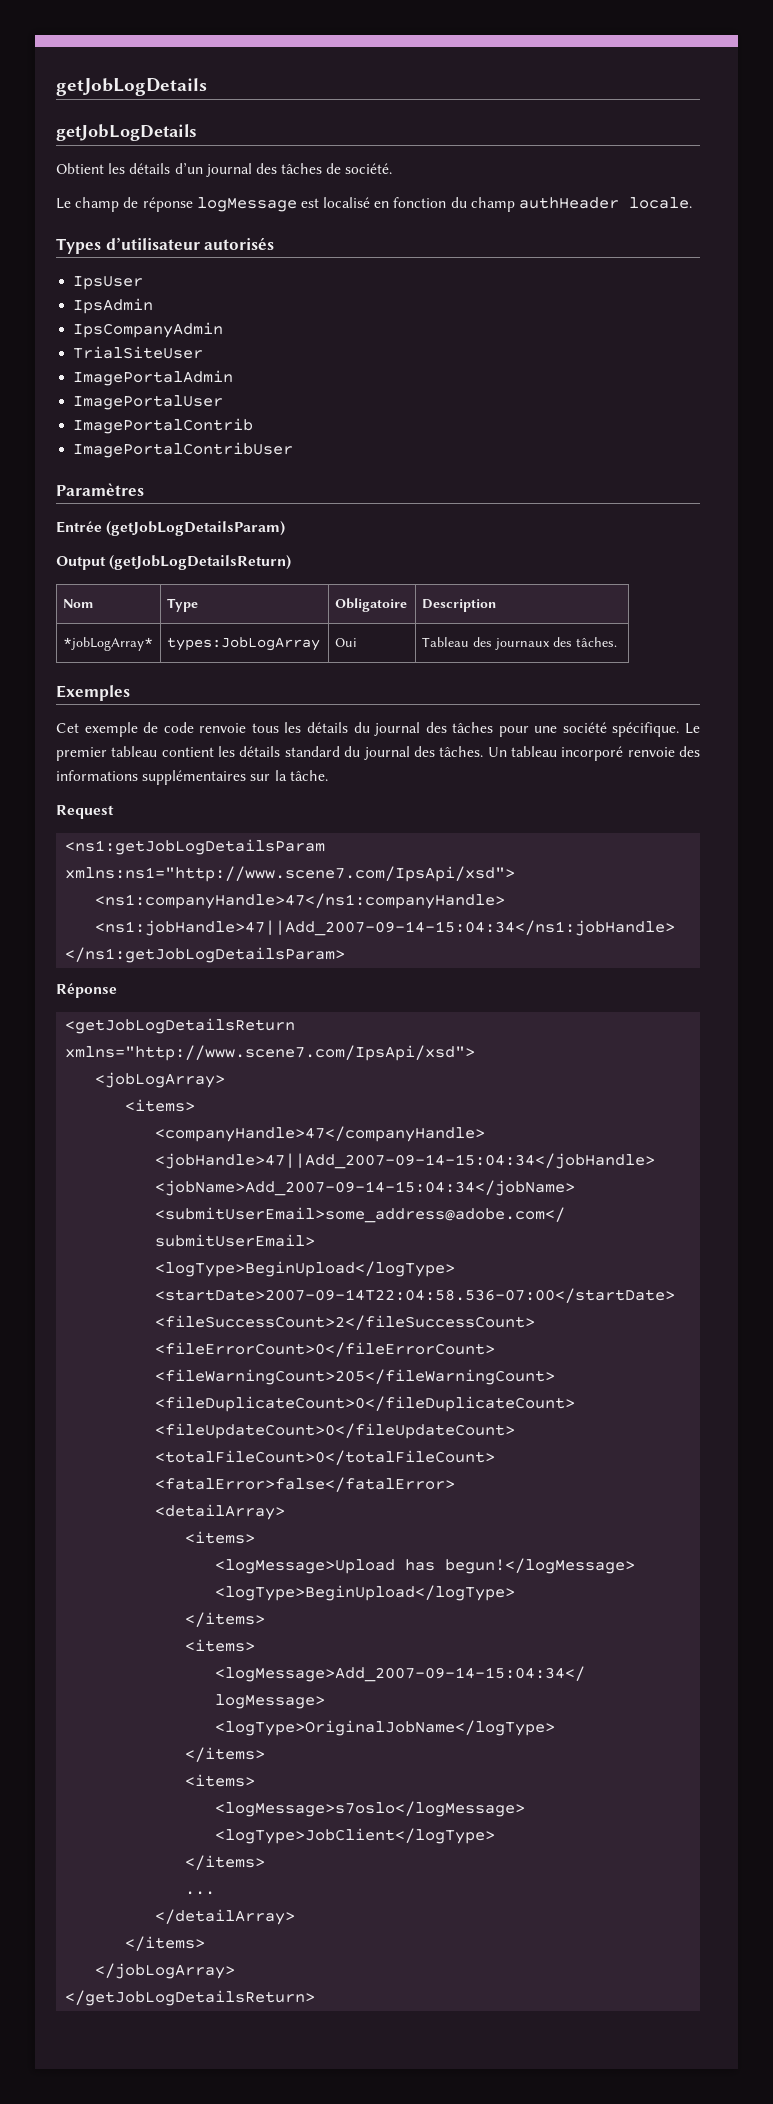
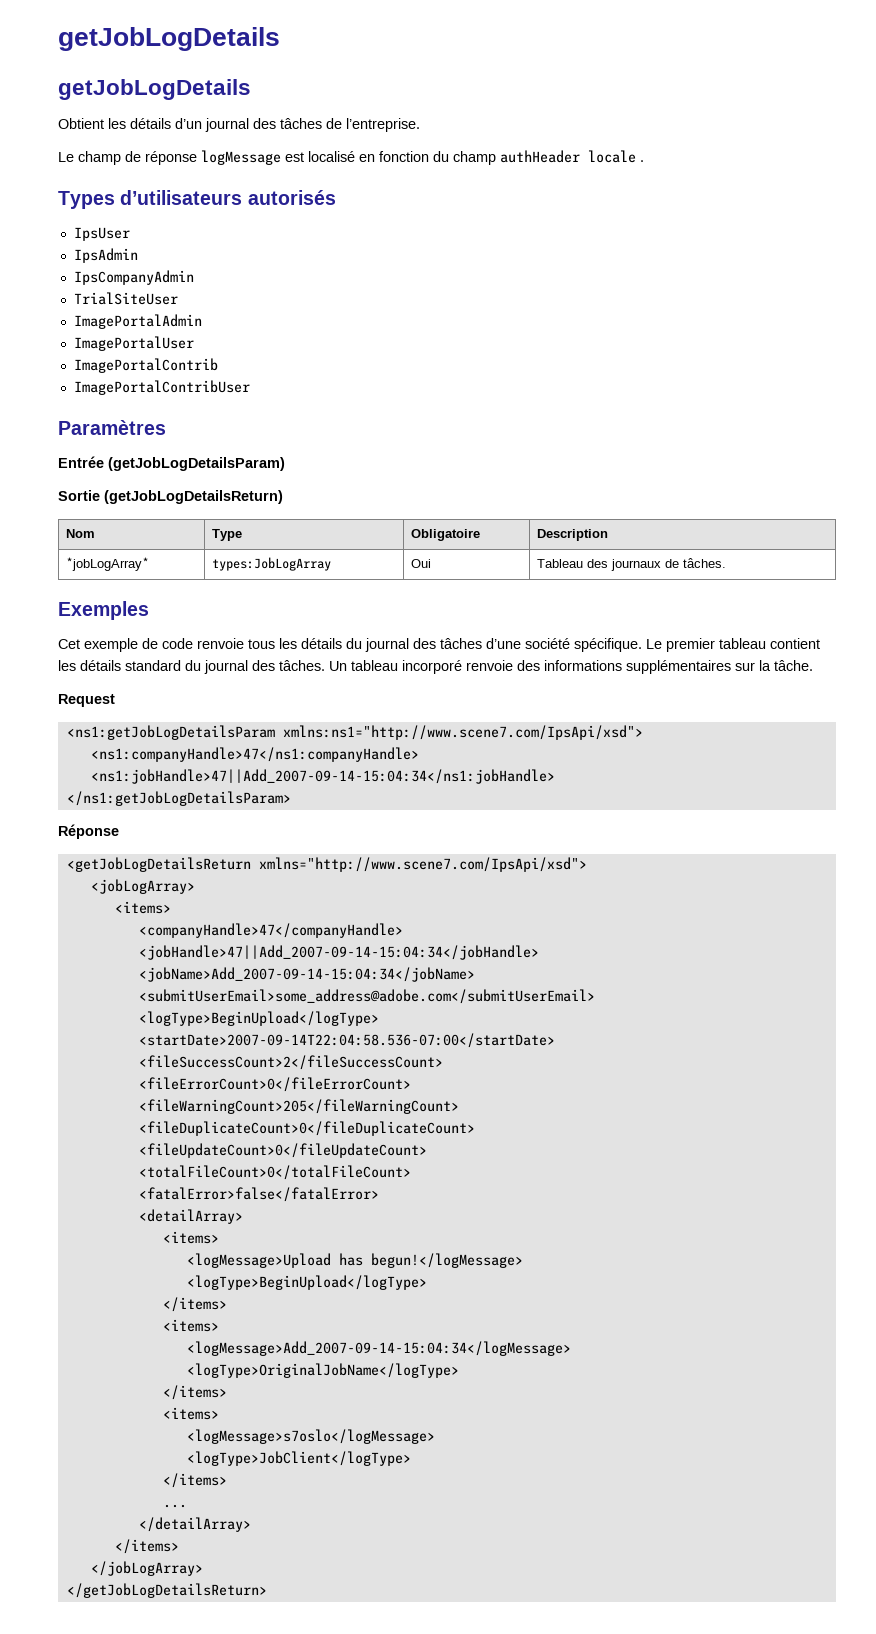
[345,163,393,174] société. -> [346,118,420,132] l’entreprise.
[629,197,693,209] locale. -> [588,150,644,163] locale .
[105,237,200,250] d’utilisateur -> [120,190,243,205] d’utilisateurs
[56,556,106,570] Output -> [58,490,100,501] Sortie
[552,637,572,647] des -> [664,559,679,568] de
[498,726,558,737] pour une -> [486,638,521,649] d’une

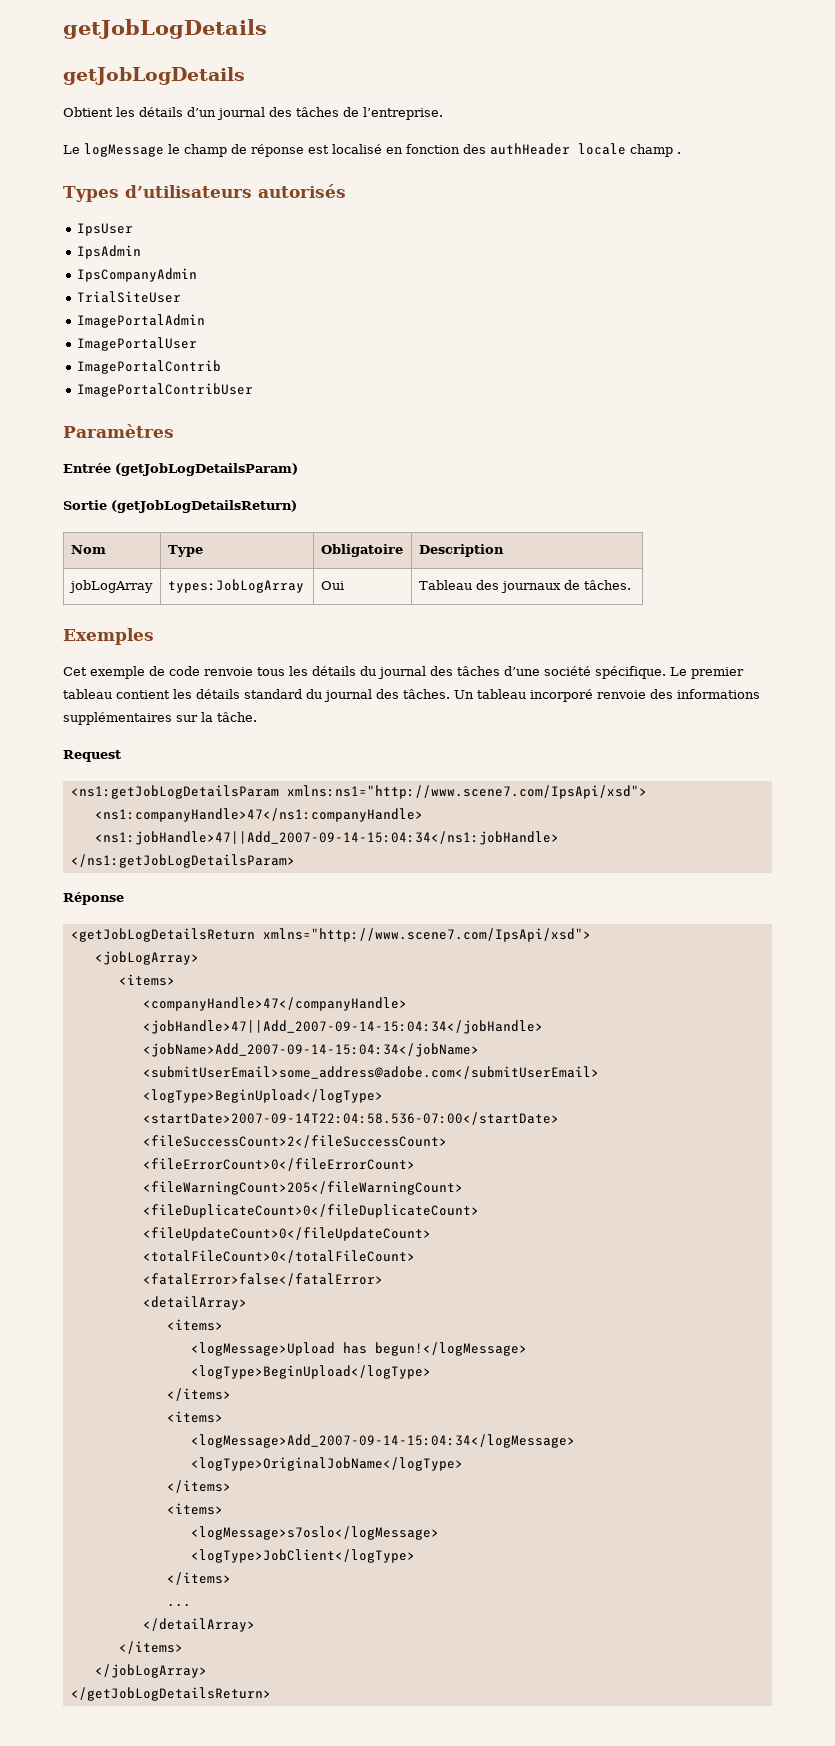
(74, 157) none -> [84,143,180,157] logMessage le
[201,150,281,165] logMessage -> (304, 150) none
[433,151,496,165] du champ -> [463,144,486,154] des
(636, 156) none -> [630,144,673,157] champ
[65,557,149,571] *jobLogArray* -> [68,580,153,593] jobLogArray

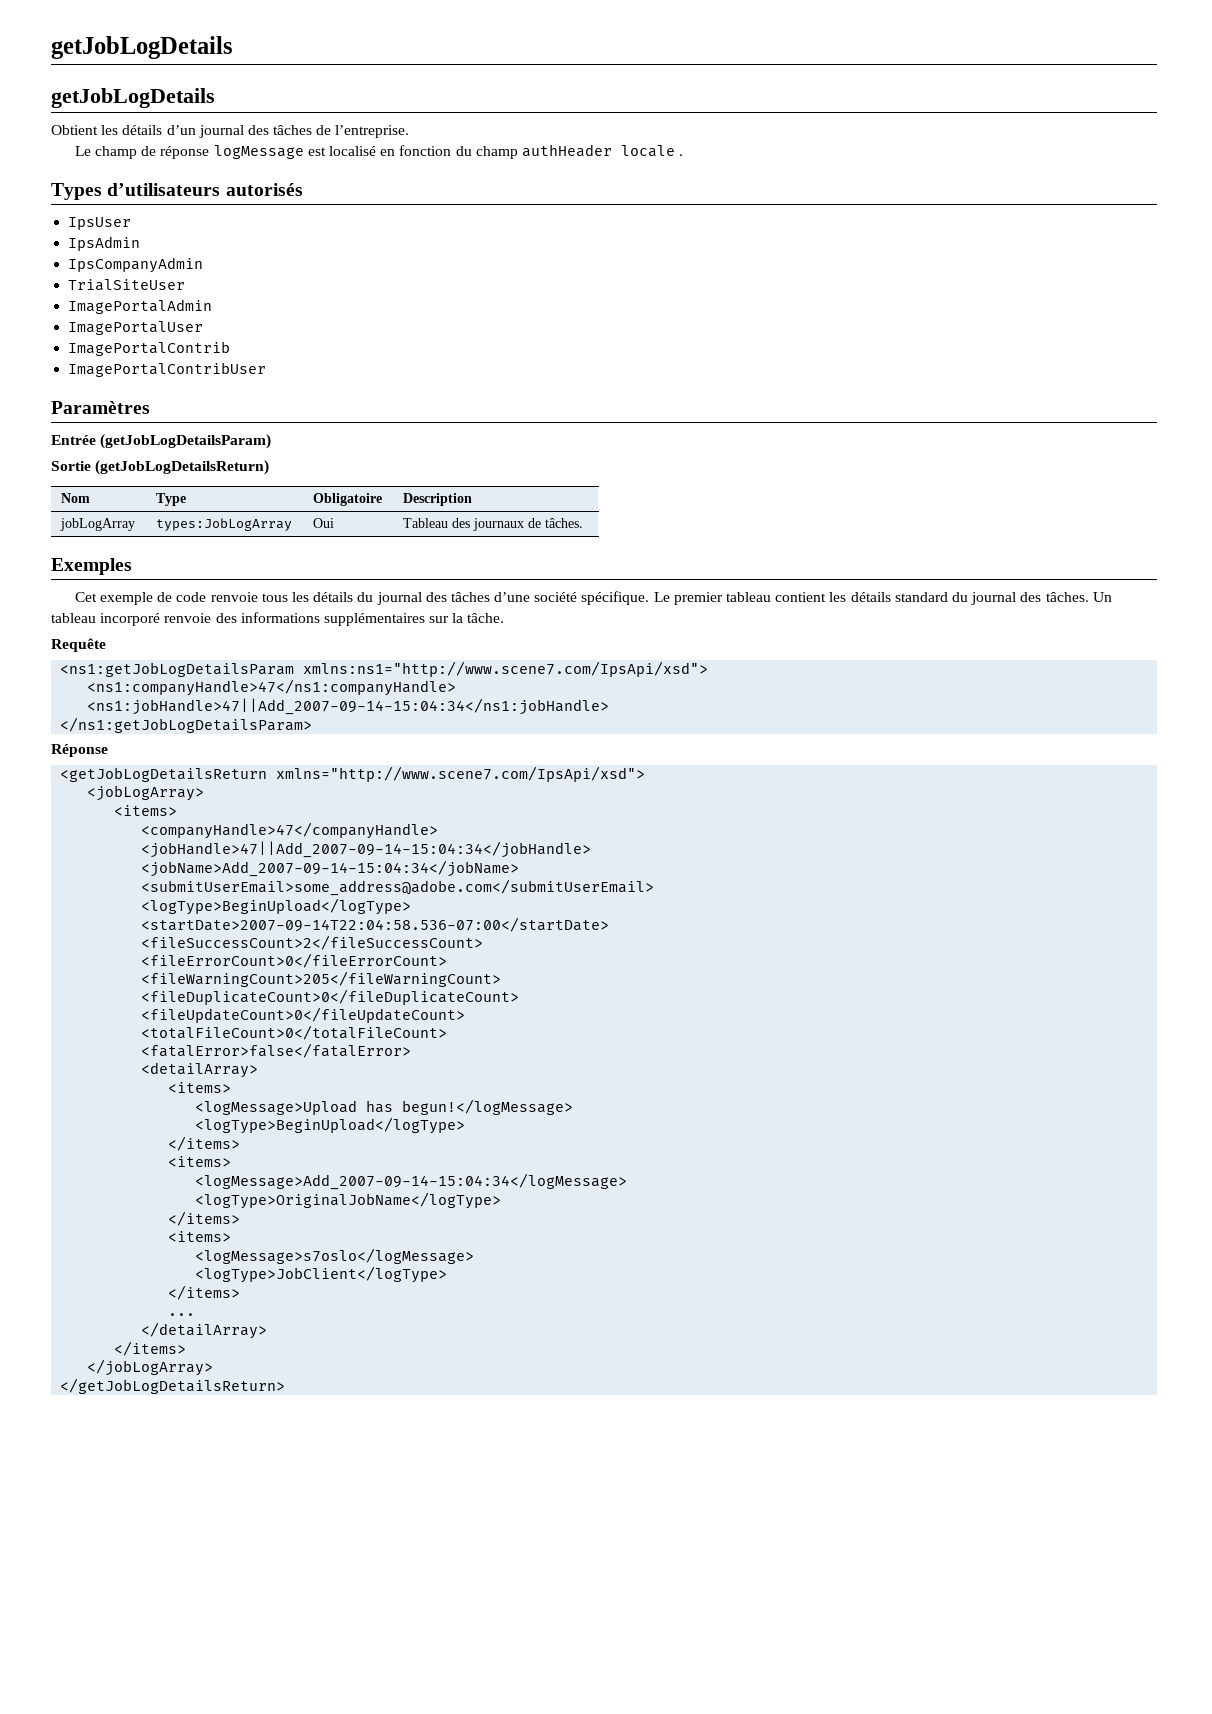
[84,143,180,157] logMessage le -> (91, 151) none
(304, 150) none -> [213,145,304,159] logMessage
[463,144,486,154] des -> [455,146,518,159] du champ
[630,144,673,157] champ -> (675, 151) none
[63,750,121,762] Request -> [51,638,106,652] Requête

